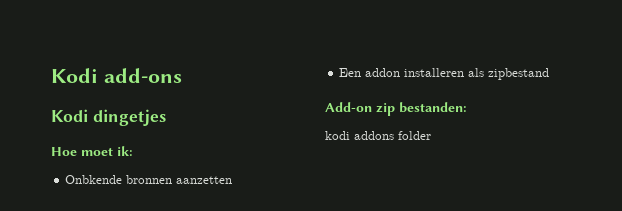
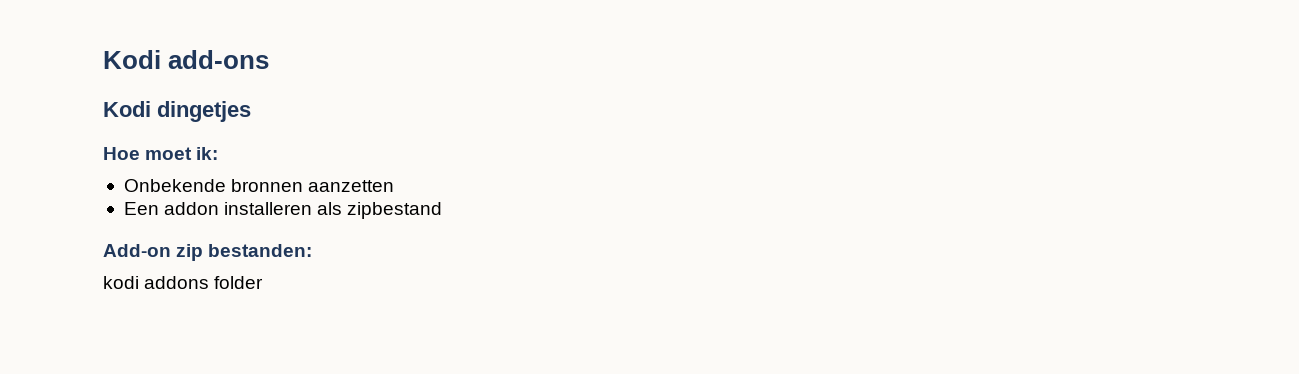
[65,175,123,184] Onbkende -> [123,179,226,192] Onbekende

